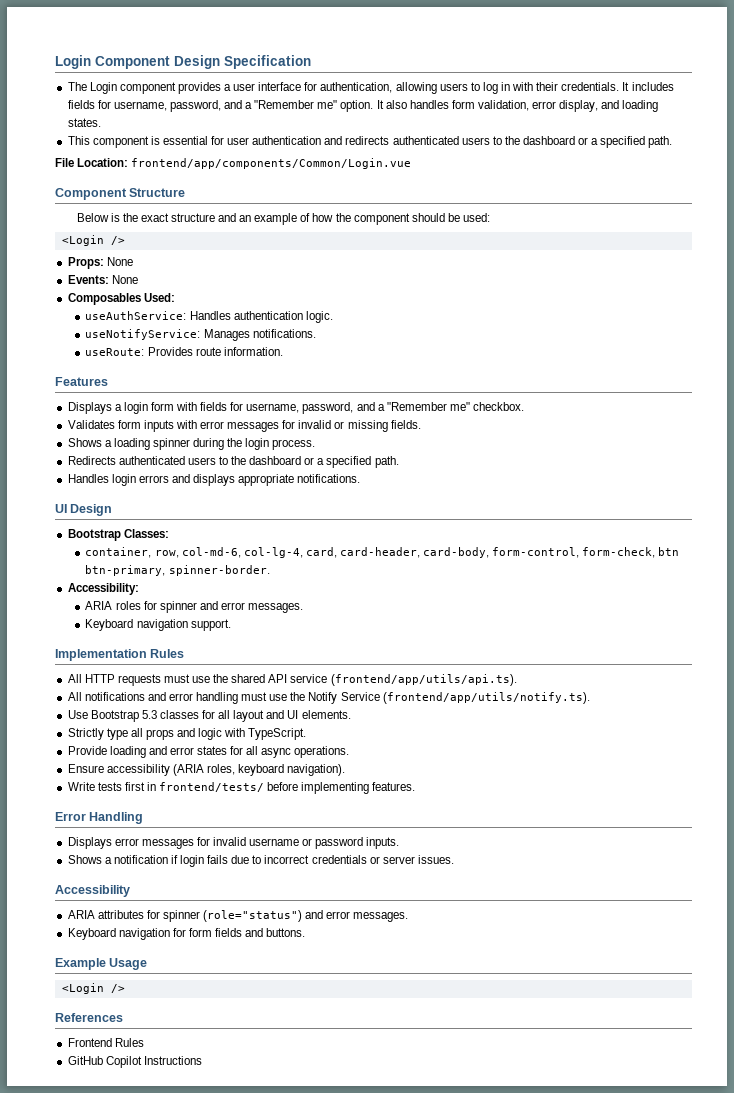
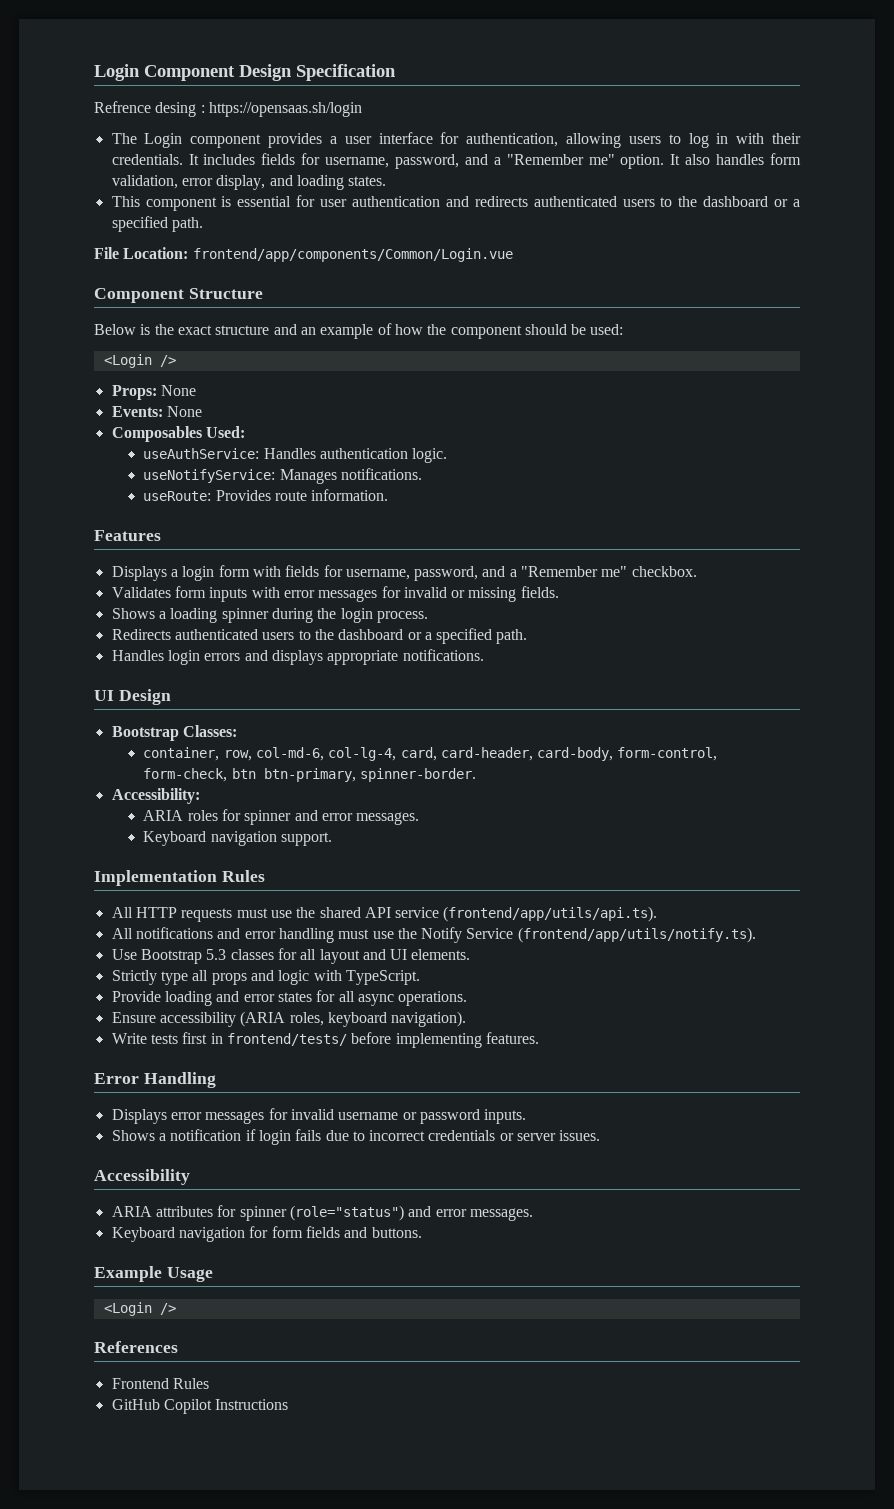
(311, 62) none -> [94,101,362,117] // Refrence desing : https://opensaas.sh/login

